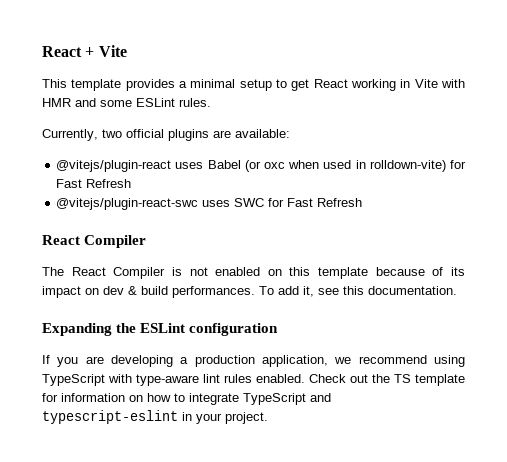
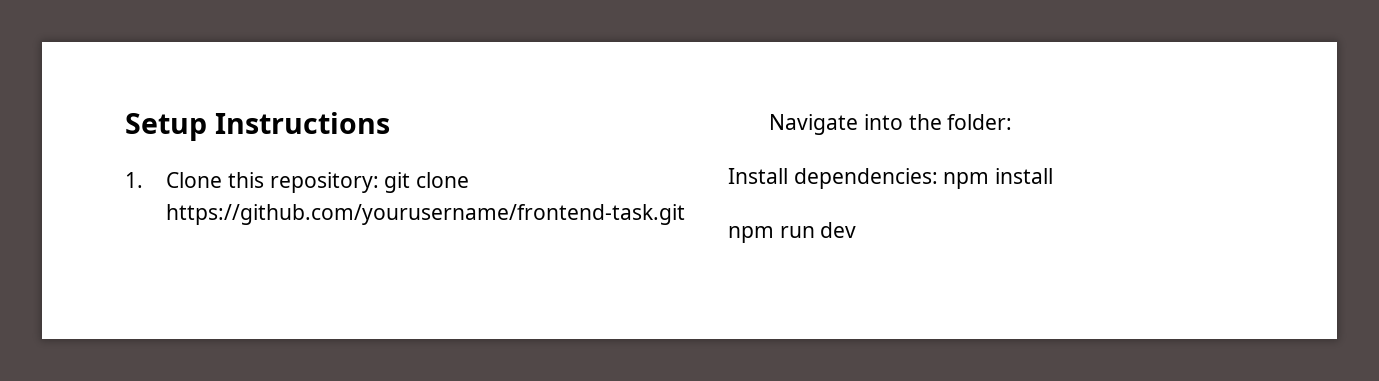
[42,45,127,57] [42,79,465,91] [42,98,211,107] [42,129,290,141] [56,160,466,172] [56,179,132,188] [56,198,363,210] [42,235,147,248] [42,267,465,279] [42,286,457,298] [42,323,279,336] [42,355,465,367] [42,374,465,386] [42,393,331,405] [42,410,268,424] React + Vite // This template provides a minimal setup to get React working in Vite with HMR and some ESLint rules. // Currently, two official plugins are available: // @vitejs/plugin-react uses Babel (or oxc when used in rolldown-vite) for Fast Refresh // @vitejs/plugin-react-swc uses SWC for Fast Refresh // React Compiler // The React Compiler is not enabled on this template because of its impact on dev & build performances. To add it, see this documentation. // Expanding the ESLint configuration // If you are developing a production application, we recommend using TypeScript with type-aware lint rules enabled. Check out the TS template for information on how to integrate TypeScript and typescript-eslint in your project. -> [125,112,390,141] [125,172,469,193] [166,204,686,225] [769,114,1013,135] [728,168,1054,189] [728,222,857,243] Setup Instructions // 1. Clone this repository: git clone https://github.com/yourusername/frontend-task.git Navigate into the folder: // Install dependencies: npm install // npm run dev

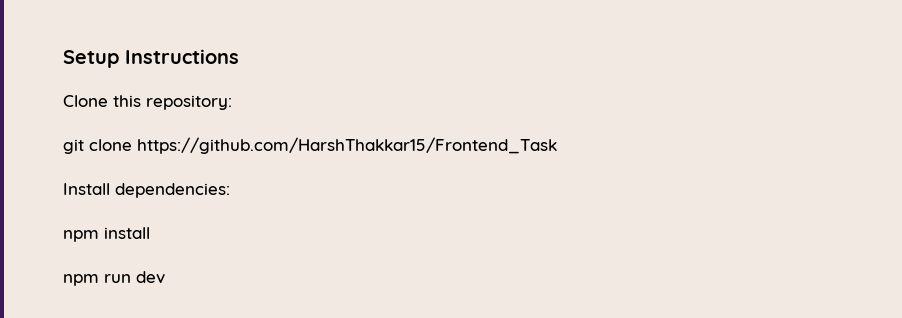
[125,172,143,188] 1. -> (239, 56) none
(379, 182) none -> (232, 102) //
[166,204,686,225] [769,114,1013,135] https://github.com/yourusername/frontend-task.git Navigate into the folder: -> [137,137,557,154] https://github.com/HarshThakkar15/Frontend_Task
(938, 178) none -> (230, 190) //

